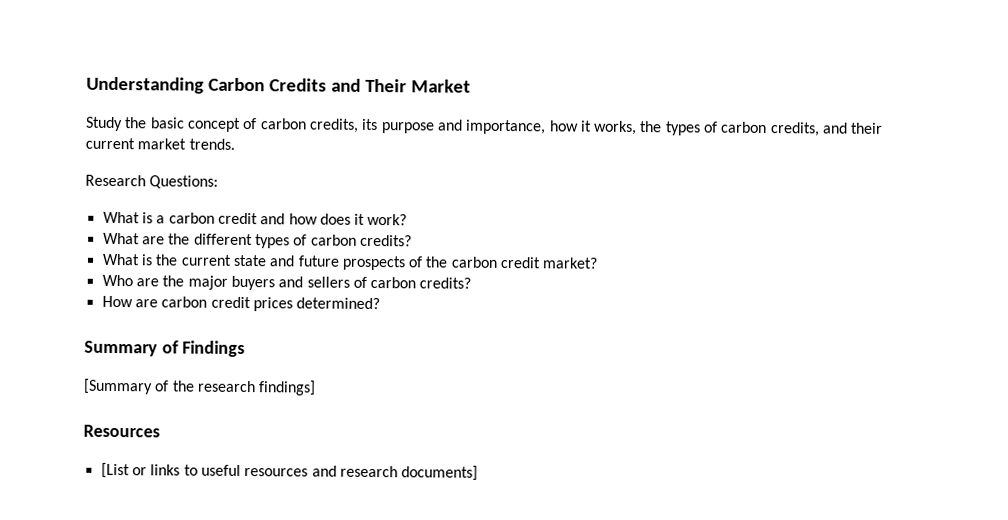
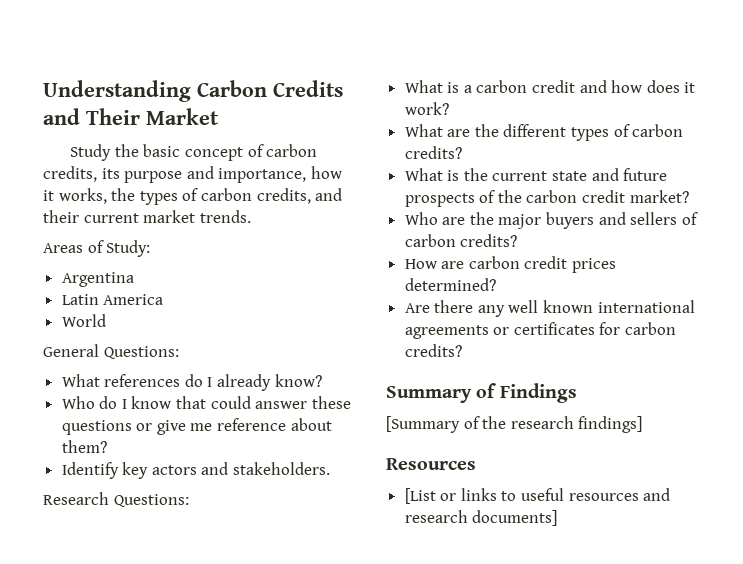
(235, 144) none -> [43,240,151,257] [61,272,134,287] [61,294,164,305] [61,314,106,327] [43,344,179,359] [61,374,322,391] [61,396,351,409] [61,418,332,435] [61,440,107,453] [61,462,331,479] // Areas of Study: // Argentina // Latin America // World // General Questions: // What references do I already know? // Who do I know that could answer these questions or give me reference about them? // Identify key actors and stakeholders.
(381, 303) none -> [404,300,695,317] [404,322,677,339] [404,344,462,357] // Are there any well known international agreements or certificates for carbon credits?

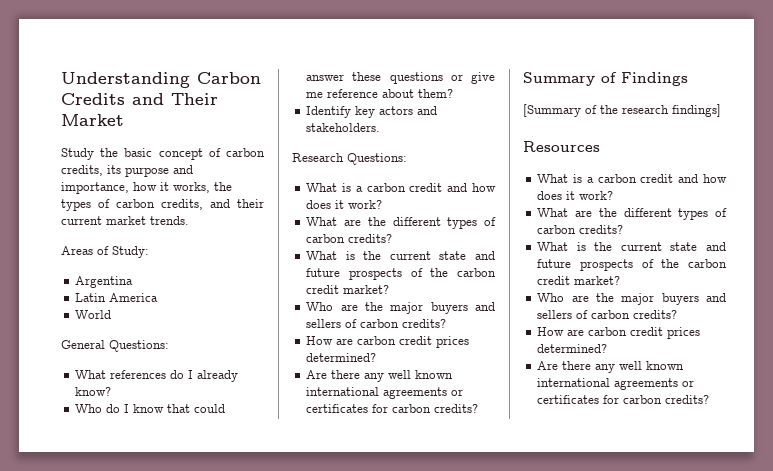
[404,488,671,504] [404,510,558,526] [List or links to useful resources and research documents] -> [537,174,727,183] [537,191,614,200] [537,208,727,220] [537,225,624,234] [537,242,726,251] [537,259,727,271] [537,276,621,285] [537,293,726,305] [537,310,678,319] [537,327,701,339] [537,344,608,353] [537,361,685,373] [537,378,695,390] [537,395,710,404] What is a carbon credit and how does it work? // What are the different types of carbon credits? // What is the current state and future prospects of the carbon credit market? // Who are the major buyers and sellers of carbon credits? // How are carbon credit prices determined? // Are there any well known international agreements or certificates for carbon credits?

